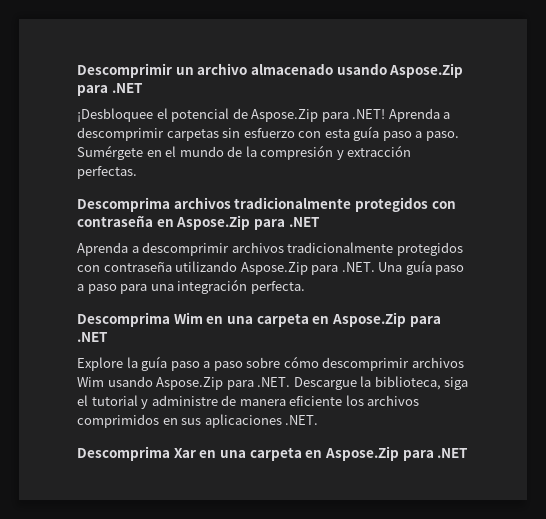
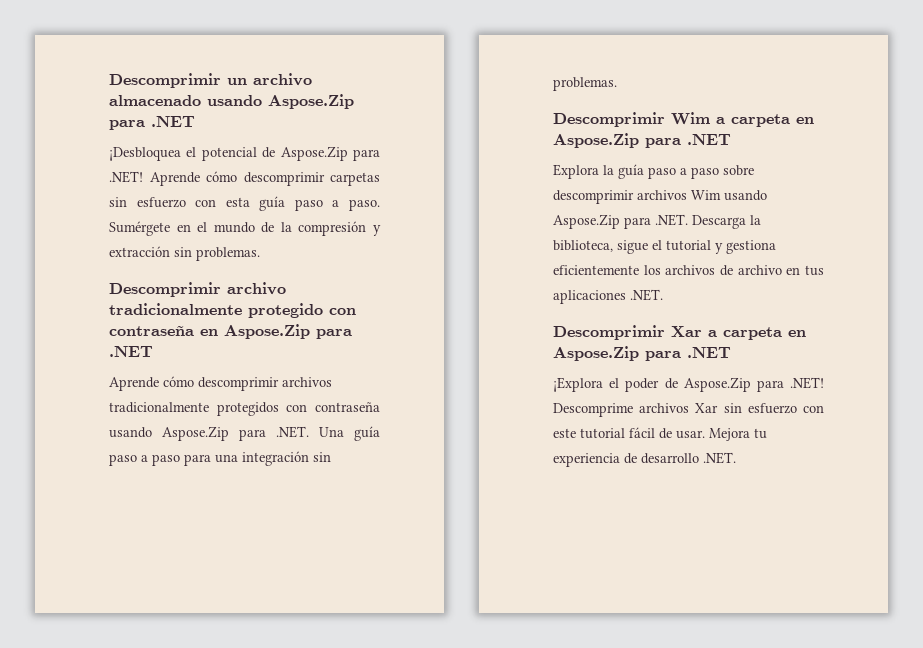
[77,108,153,122] ¡Desbloquee -> [109,147,181,161] ¡Desbloquea
[388,108,451,122] Aprenda a -> [149,171,237,186] Aprende cómo
[77,166,137,179] [77,197,428,212] perfectas. // Descomprima archivos tradicionalmente protegidos -> [174,247,260,261] [109,282,286,297] [109,303,323,318] sin problemas. // Descomprimir archivo tradicionalmente protegido
[77,242,139,256] Aprenda a -> [109,376,194,391] Aprende cómo
[175,261,238,272] utilizando -> [109,427,152,438] usando
[250,281,305,294] [77,312,441,327] [77,332,108,342] [77,357,123,371] perfecta. // Descomprima Wim en una carpeta en Aspose.Zip para .NET // Explore -> [313,452,331,462] [553,77,617,91] [553,112,814,127] [553,133,731,148] [553,164,599,179] sin problemas. // Descomprimir Wim a carpeta en Aspose.Zip para .NET // Explora
[283,356,319,368] cómo -> (754, 170) none
[293,377,357,390] Descargue -> [692,215,746,229] Descarga
[444,377,469,390] siga -> [617,240,648,254] sigue
[151,395,420,406] [77,414,319,428] [77,446,469,461] administre de manera eficiente los archivos comprimidos en sus aplicaciones .NET. // Descomprima Xar en una carpeta en Aspose.Zip para .NET -> [726,240,776,254] [553,265,824,276] [553,289,663,304] [553,325,806,340] [553,346,731,361] [553,377,824,392] [553,403,824,417] [553,427,767,441] [553,452,736,467] gestiona eficientemente los archivos de archivo en tus aplicaciones .NET. // Descomprimir Xar a carpeta en Aspose.Zip para .NET // ¡Explora el poder de Aspose.Zip para .NET! Descomprime archivos Xar sin esfuerzo con este tutorial fácil de usar. Mejora tu experiencia de desarrollo .NET.

